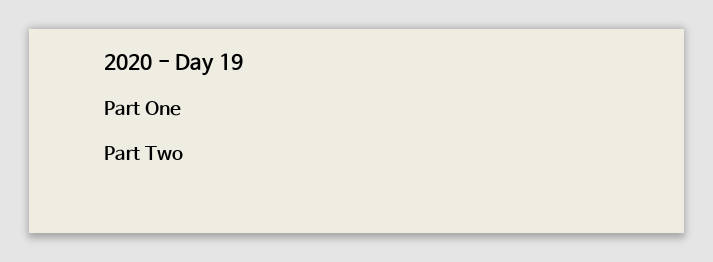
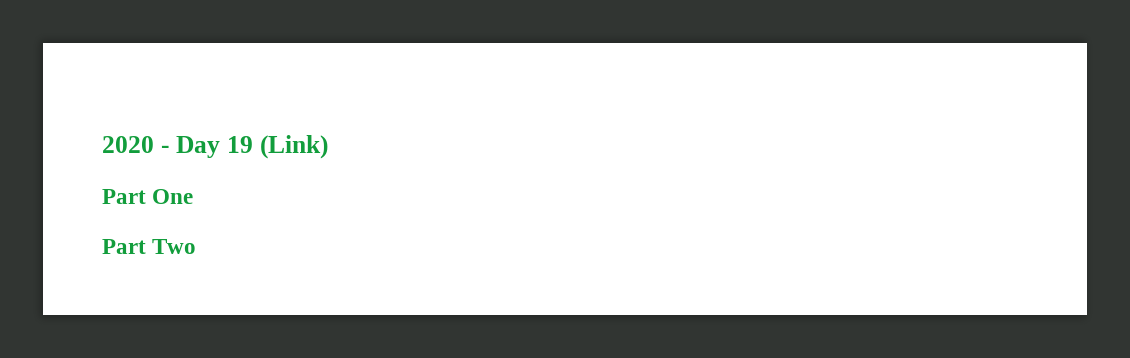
(243, 61) none -> [259,135,328,159] (Link)

